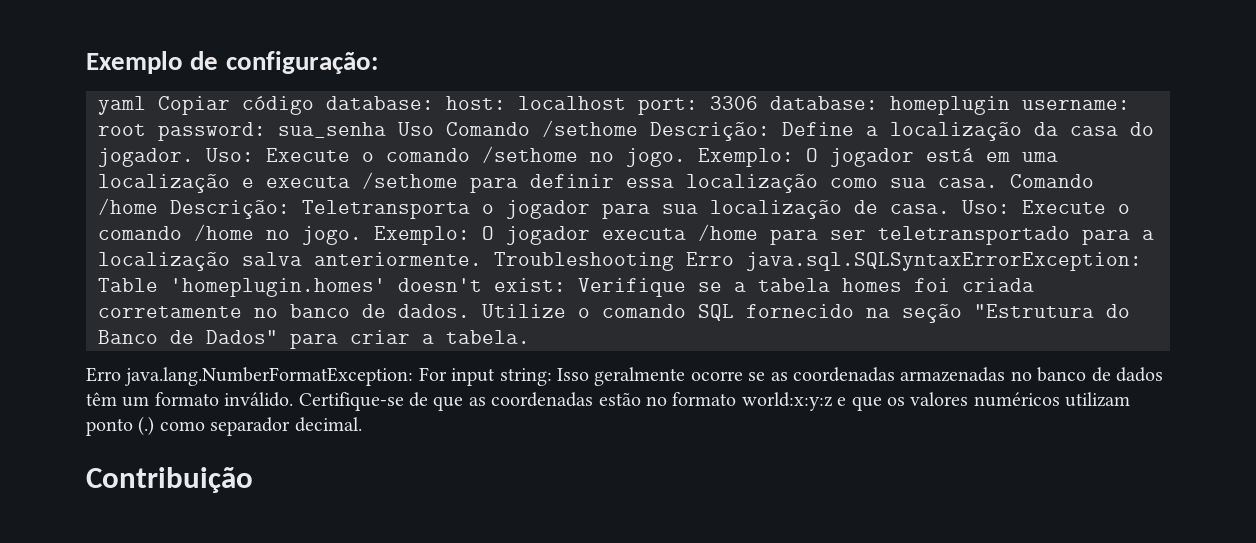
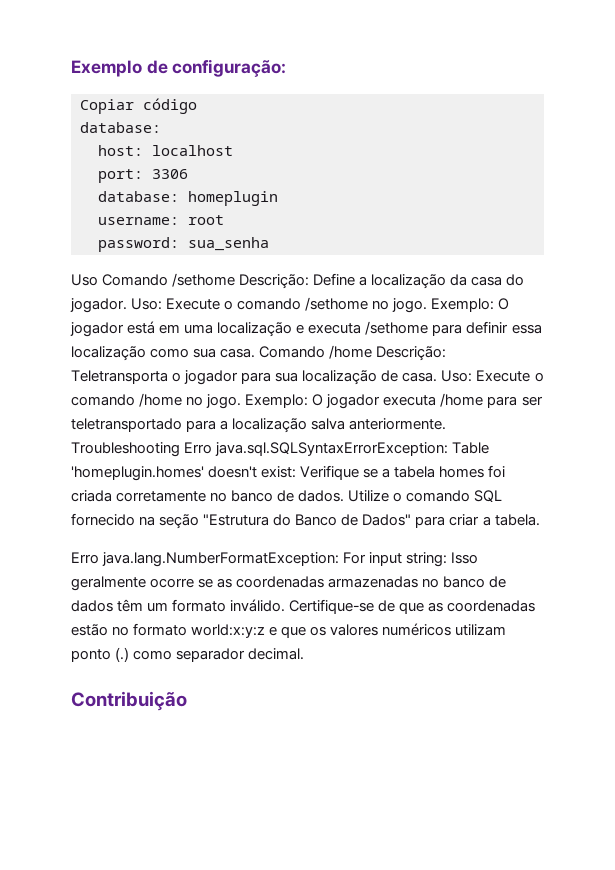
[98,96,146,115] yaml -> (287, 68) none
[326,96,434,110] database: -> [80,122,161,133] // database: //
(626, 103) none -> (233, 150) //
(758, 103) none -> (188, 174) //
(1010, 105) none -> (278, 198) //
(146, 130) none -> (224, 220) //
(386, 130) none -> (269, 244) //

